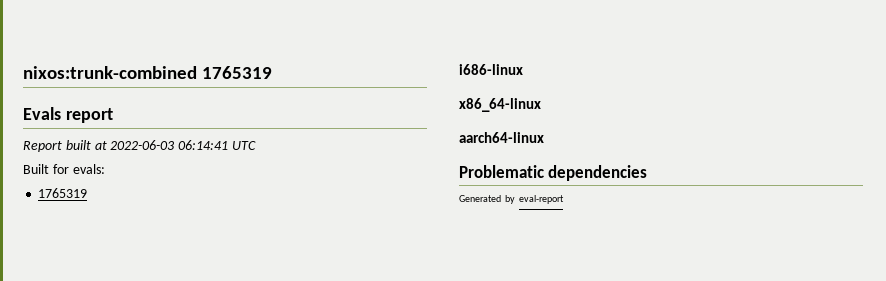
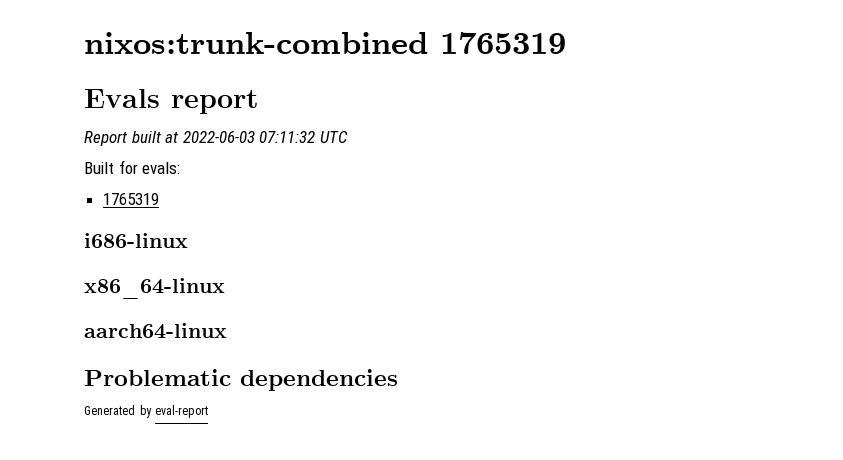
[178,140,229,150] 06:14:41 -> [259,131,316,143] 07:11:32

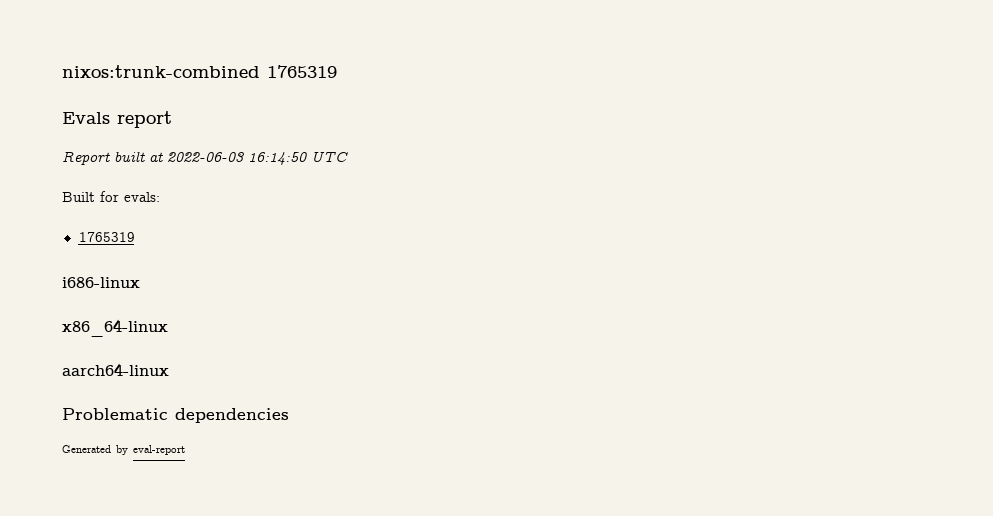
[259,131,316,143] 07:11:32 -> [248,152,307,165] 16:14:50

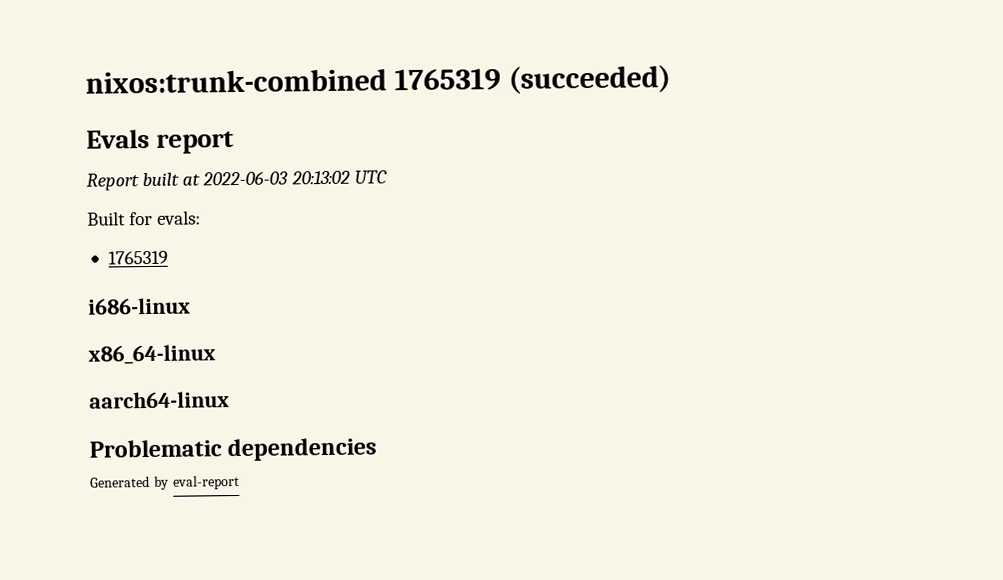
(337, 71) none -> [508,65,672,94] (succeeded)
[248,152,307,165] 16:14:50 -> [290,170,350,185] 20:13:02

